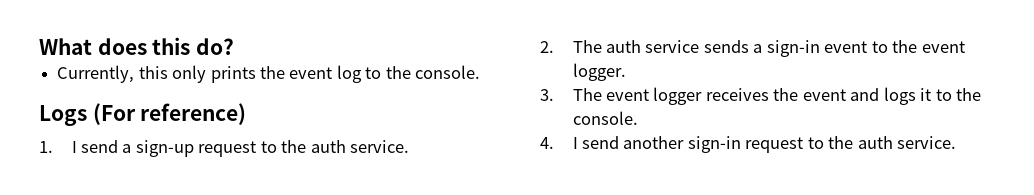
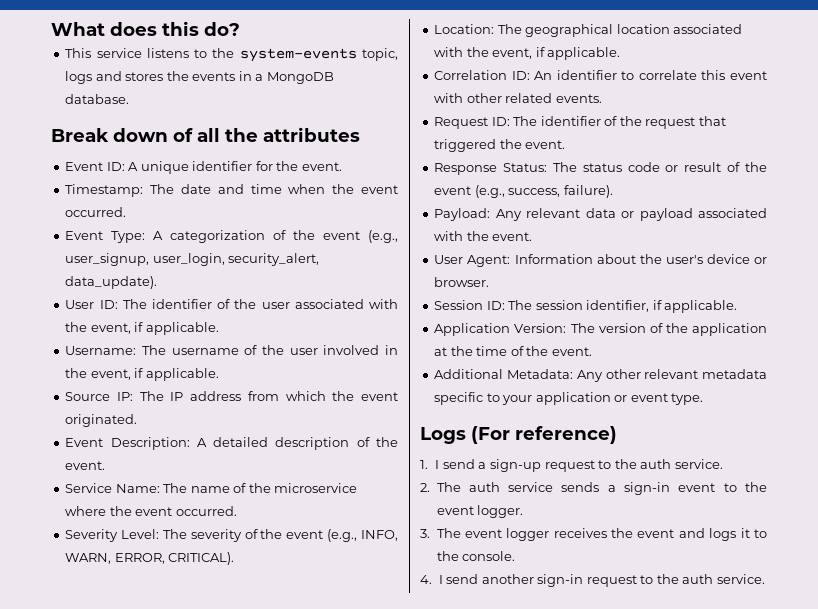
[57,65,481,83] Currently, this only prints the event log to the console. -> [65,48,398,62] [65,71,334,84] [65,94,130,104] [51,127,360,142] [65,161,342,174] [65,184,398,197] [65,207,127,217] [65,230,398,243] [65,253,320,266] [65,276,158,289] [65,299,398,309] [65,322,219,335] [65,345,398,355] [65,368,219,381] [65,391,398,401] [65,414,138,427] [65,437,398,450] [65,461,106,470] [65,483,358,493] [65,506,237,516] [65,529,398,542] [65,552,235,565] [434,24,743,37] [434,47,621,60] [434,70,767,80] [434,93,602,103] [434,116,726,129] [434,139,566,152] [434,162,767,175] [434,185,613,198] [434,208,767,221] [434,231,533,241] [434,254,767,267] [434,277,490,287] [434,300,738,313] [434,323,767,336] [434,346,592,356] [434,369,767,382] [434,392,704,405] This service listens to the system-events topic, logs and stores the events in a MongoDB database. // Break down of all the attributes // Event ID: A unique identifier for the event. // Timestamp: The date and time when the event occurred. // Event Type: A categorization of the event (e.g., user_signup, user_login, security_alert, data_update). // User ID: The identifier of the user associated with the event, if applicable. // Username: The username of the user involved in the event, if applicable. // Source IP: The IP address from which the event originated. // Event Description: A detailed description of the event. // Service Name: The name of the microservice where the event occurred. // Severity Level: The severity of the event (e.g., INFO, WARN, ERROR, CRITICAL). // Location: The geographical location associated with the event, if applicable. // Correlation ID: An identifier to correlate this event with other related events. // Request ID: The identifier of the request that triggered the event. // Response Status: The status code or result of the event (e.g., success, failure). // Payload: Any relevant data or payload associated with the event. // User Agent: Information about the user's device or browser. // Session ID: The session identifier, if applicable. // Application Version: The version of the application at the time of the event. // Additional Metadata: Any other relevant metadata specific to your application or event type.

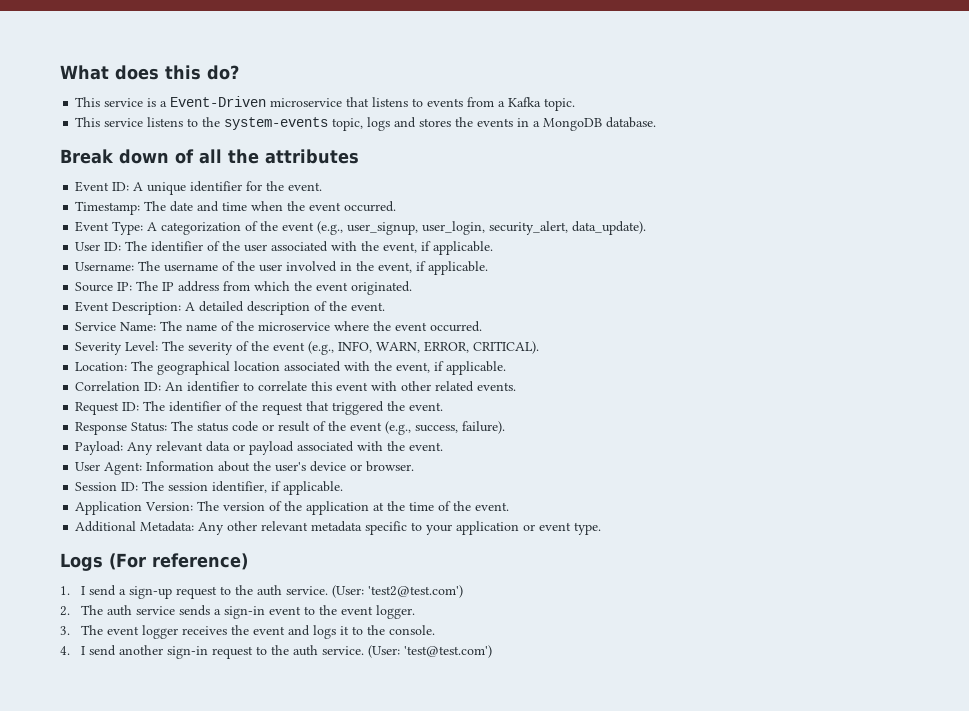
(240, 29) none -> [75,96,576,111] // This service is a Event-Driven microservice that listens to events from a Kafka topic.
(723, 464) none -> [331,585,463,598] (User: 'test2@test.com')
(765, 579) none -> [367,645,492,658] (User: 'test@test.com')

